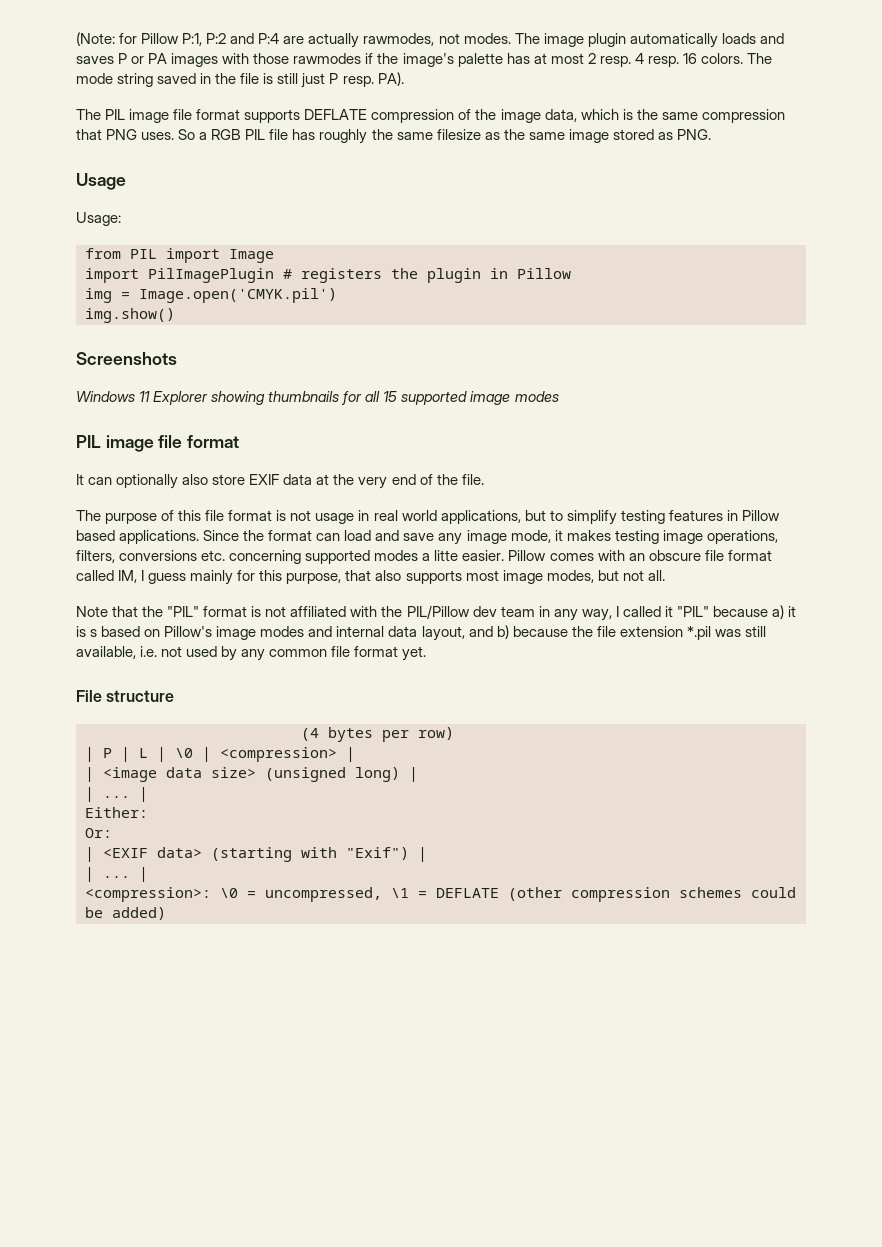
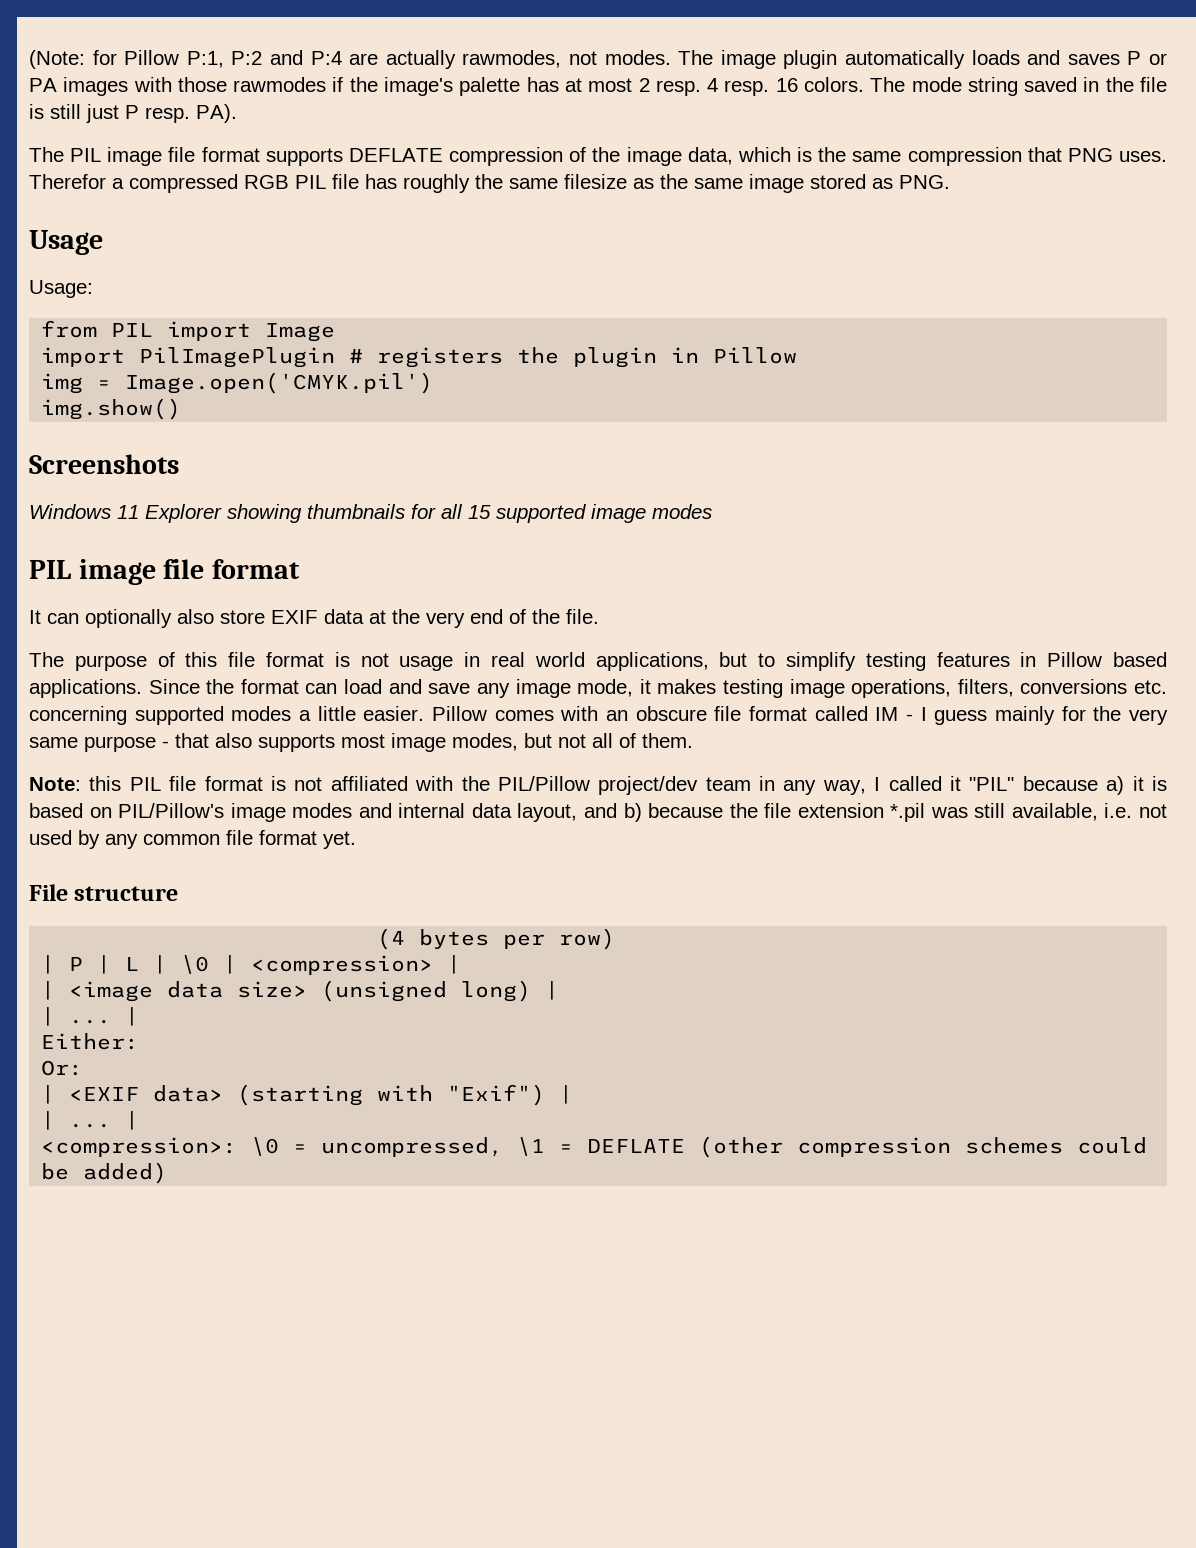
[178,129,208,140] So a -> [29,174,238,193] Therefor a compressed
[434,550,459,561] litte -> [317,706,356,721] little
[118,570,138,583] IM, -> [875,707,913,721] IM -
[259,570,342,584] this purpose, -> [1093,706,1168,725] [29,736,169,752] the very same purpose -
[647,570,665,581] [76,606,200,617] all. // Note that the "PIL" -> [592,733,693,748] [29,776,197,791] all of them. // Note: this PIL file
[472,606,497,617] dev -> [598,776,699,795] project/dev
[90,629,98,637] s -> (1167, 783) none
[164,626,213,637] Pillow's -> [118,803,225,818] PIL/Pillow's

